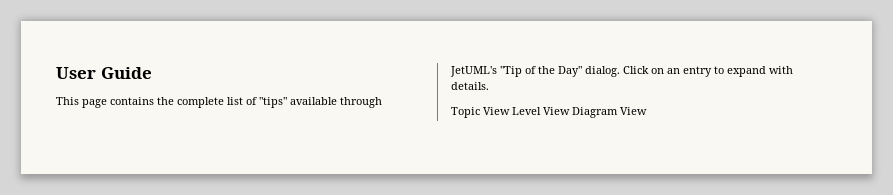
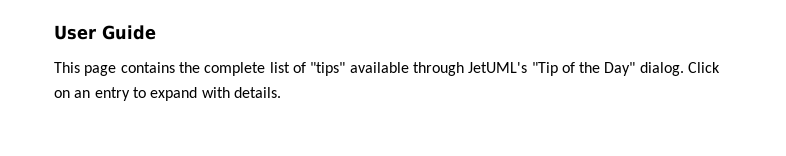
[451,107,647,118] // Topic View Level View Diagram View -> (281, 92) none

